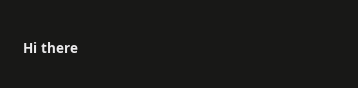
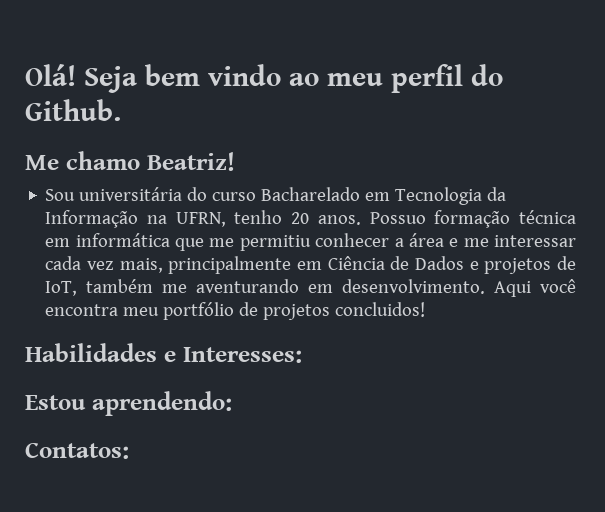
[23,42,78,53] Hi there -> [25,64,503,93] [25,99,121,121] [25,151,235,171] [45,187,507,205] [45,210,576,228] [45,233,576,251] [45,256,576,274] [45,279,576,297] [45,302,426,320] [25,343,302,363] [25,391,232,416] [25,442,129,459] Olá! Seja bem vindo ao meu perfil do Github. // Me chamo Beatriz! // Sou universitária do curso Bacharelado em Tecnologia da Informação na UFRN, tenho 20 anos. Possuo formação técnica em informática que me permitiu conhecer a área e me interessar cada vez mais, principalmente em Ciência de Dados e projetos de IoT, também me aventurando em desenvolvimento. Aqui você encontra meu portfólio de projetos concluidos! // Habilidades e Interesses: // Estou aprendendo: // Contatos:

